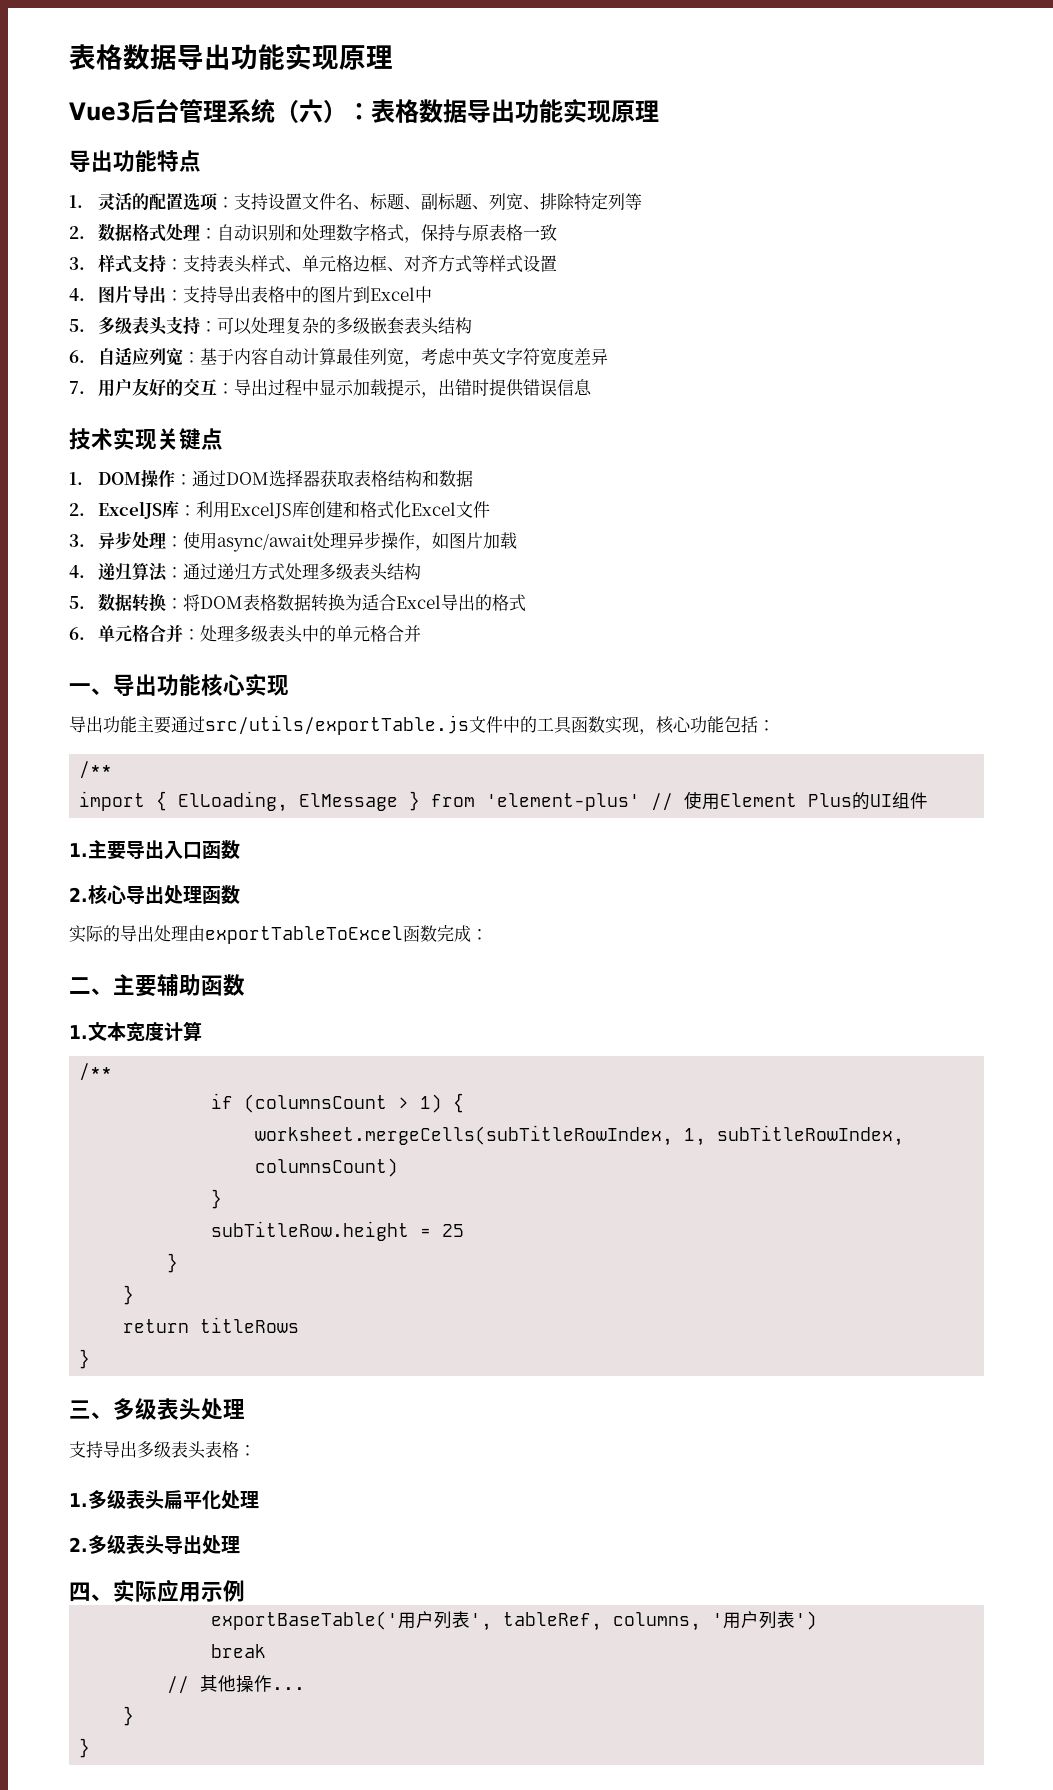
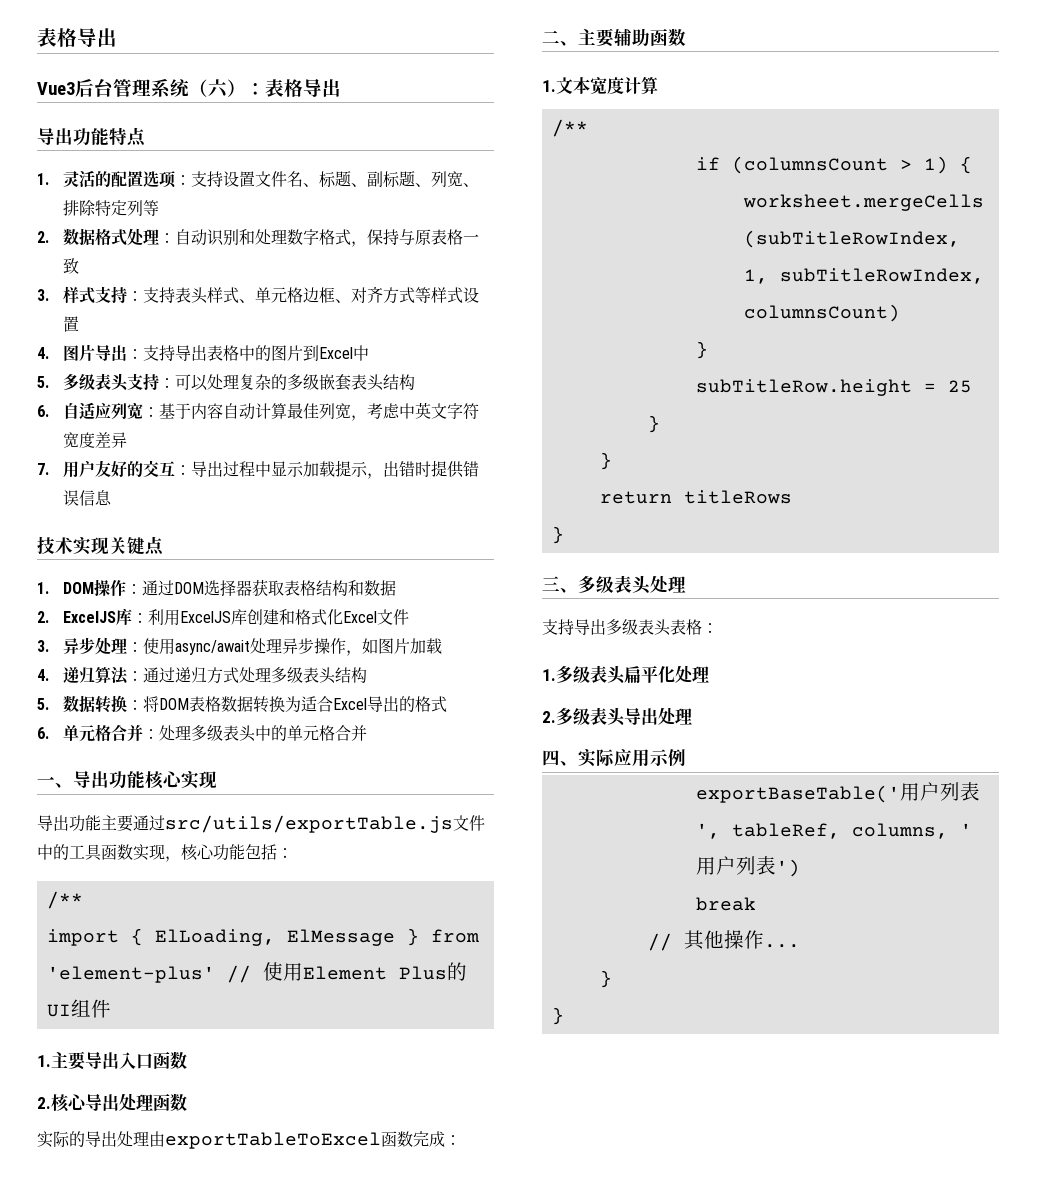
[69,44,393,70] 表格数据导出功能实现原理 -> [37,28,117,47] 表格导出
[418,99,659,123] 数据导出功能实现原理 -> [303,79,341,97] 导出

